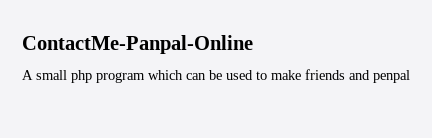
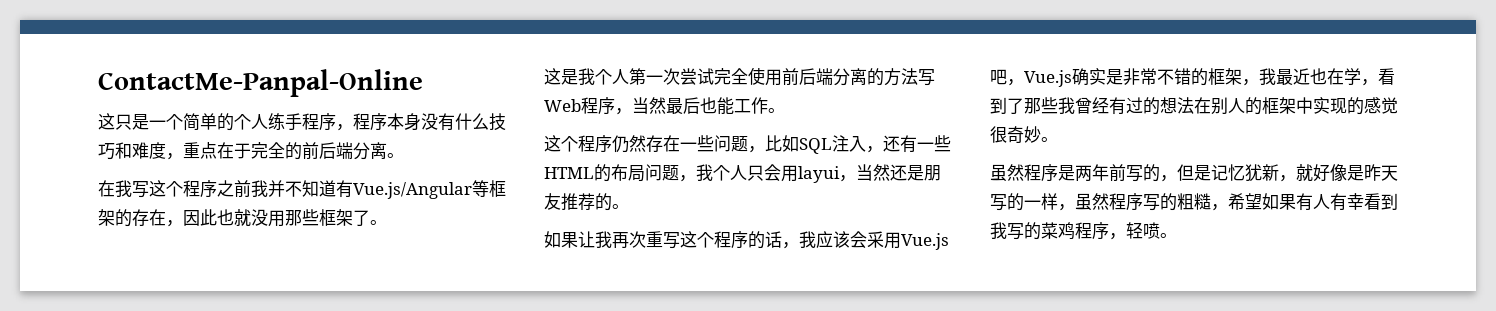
[22,69,410,83] A small php program which can be used to make friends and penpal -> [98,113,506,131] [98,142,404,160] [98,180,506,199] [98,209,387,227] [544,67,935,86] [544,97,785,115] [544,135,951,154] [544,164,941,183] [544,193,629,211] [544,231,949,250] [990,68,1395,87] [990,97,1398,115] [990,126,1058,143] [990,164,1398,182] [990,193,1398,211] [990,222,1177,240] 这只是一个简单的个人练手程序，程序本身没有什么技巧和难度，重点在于完全的前后端分离。 // 在我写这个程序之前我并不知道有Vue.js/Angular等框架的存在，因此也就没用那些框架了。 // 这是我个人第一次尝试完全使用前后端分离的方法写Web程序，当然最后也能工作。 // 这个程序仍然存在一些问题，比如SQL注入，还有一些HTML的布局问题，我个人只会用layui，当然还是朋友推荐的。 // 如果让我再次重写这个程序的话，我应该会采用Vue.js吧，Vue.js确实是非常不错的框架，我最近也在学，看到了那些我曾经有过的想法在别人的框架中实现的感觉很奇妙。 // 虽然程序是两年前写的，但是记忆犹新，就好像是昨天写的一样，虽然程序写的粗糙，希望如果有人有幸看到我写的菜鸡程序，轻喷。

